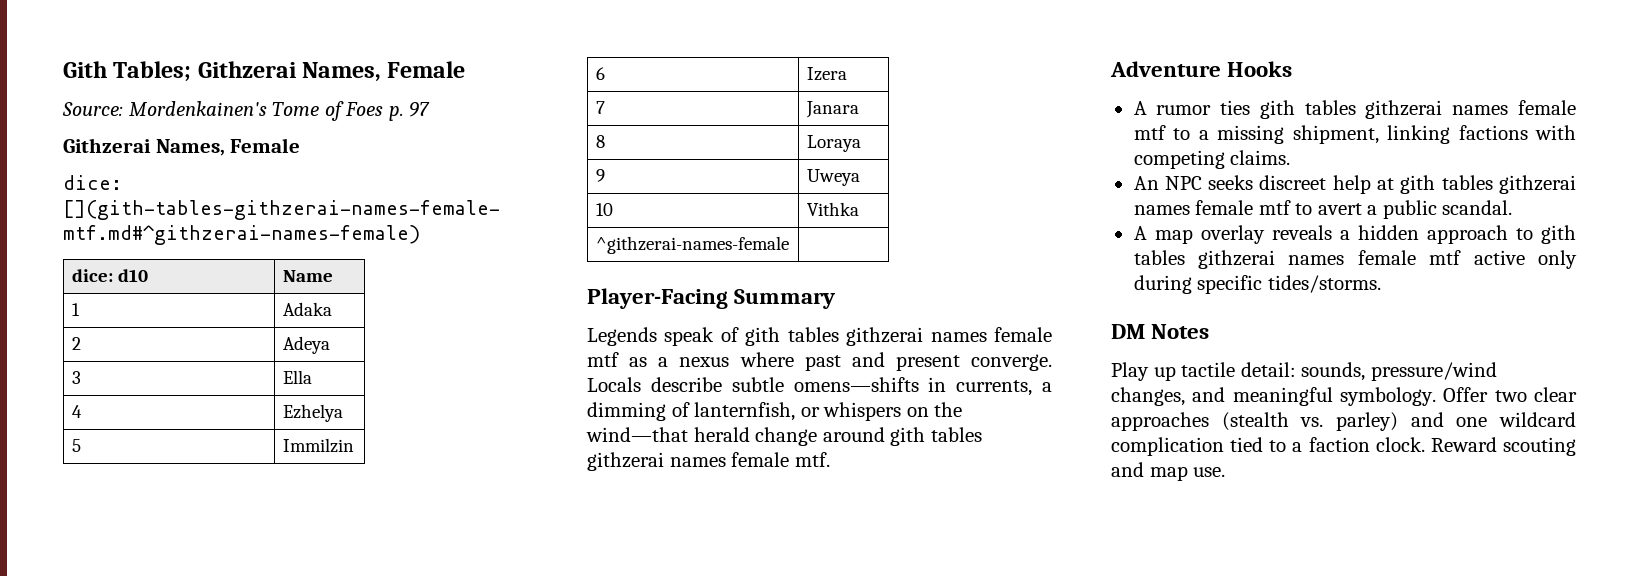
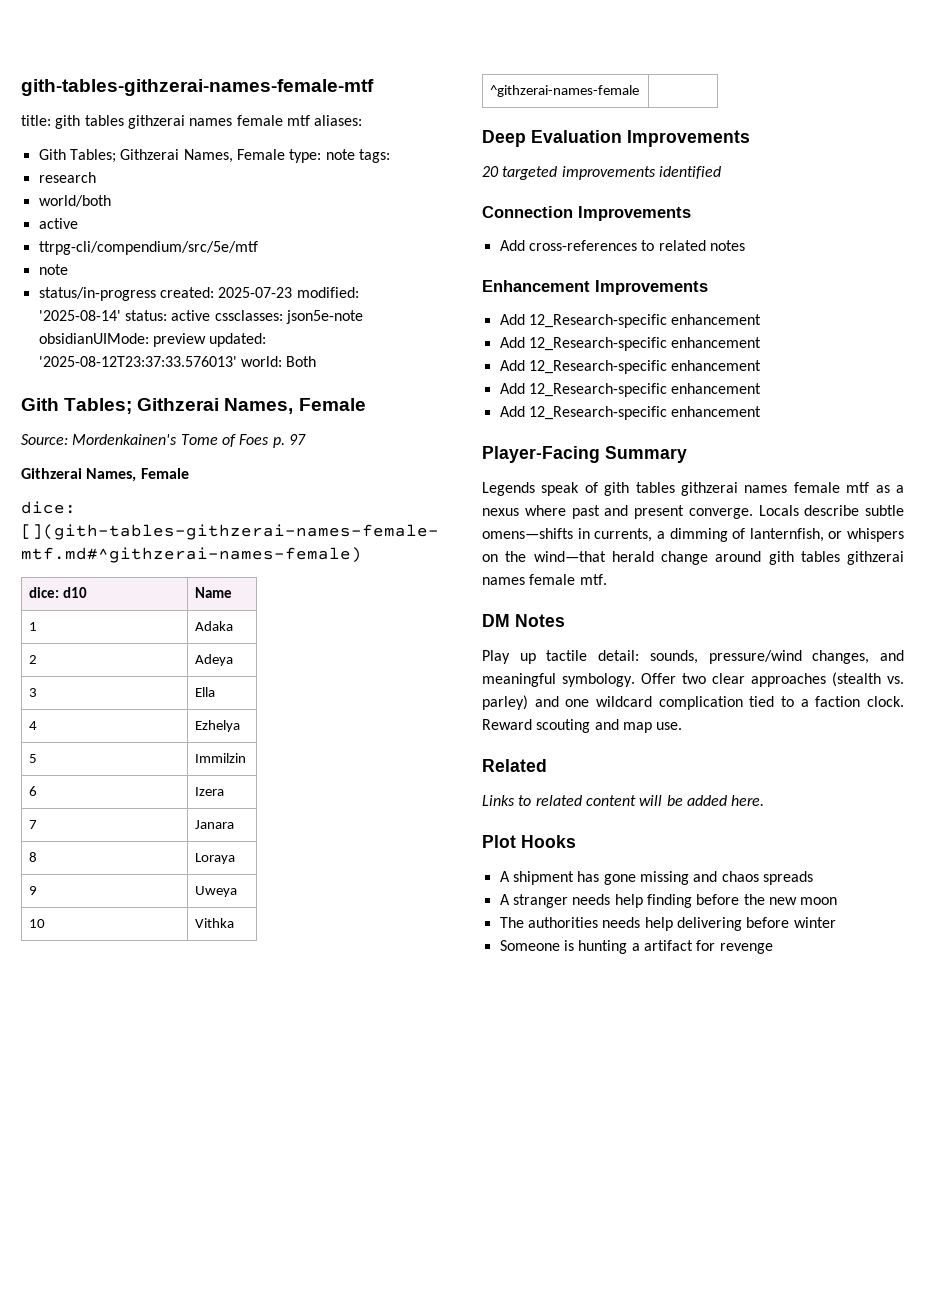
(63, 69) none -> [21,79,374,96] [21,115,363,129] [38,149,390,163] [38,172,96,183] [38,195,111,207] [38,218,78,229] [38,241,258,255] [38,264,68,275] [38,287,359,301] [38,310,363,324] [38,333,267,347] [38,356,317,367] gith-tables-githzerai-names-female-mtf // title: gith tables githzerai names female mtf aliases: // Gith Tables; Githzerai Names, Female type: note tags: // research // world/both // active // ttrpg-cli/compendium/src/5e/mtf // note // status/in-progress created: 2025-07-23 modified: '2025-08-14' status: active cssclasses: json5e-note obsidianUIMode: preview updated: '2025-08-12T23:37:33.576013' world: Both //
(789, 245) none -> [482,130,750,147] [482,166,721,180] [482,206,691,221] [499,240,745,251] [482,280,708,295] [499,314,762,328] [499,337,762,351] [499,360,762,374] [499,383,762,397] [499,406,762,420] // Deep Evaluation Improvements // 20 targeted improvements identified // Connection Improvements // Add cross-references to related notes // Enhancement Improvements // Add 12_Research-specific enhancement // Add 12_Research-specific enhancement // Add 12_Research-specific enhancement // Add 12_Research-specific enhancement // Add 12_Research-specific enhancement
[1110,61,1293,77] [1133,100,1576,119] [1133,125,1576,144] [1133,150,1291,169] [1133,175,1576,194] [1133,200,1513,219] [1133,225,1576,244] [1133,250,1577,269] [1133,275,1381,294] // Adventure Hooks // A rumor ties gith tables githzerai names female mtf to a missing shipment, linking factions with competing claims. // An NPC seeks discreet help at gith tables githzerai names female mtf to avert a public scandal. // A map overlay reveals a hidden approach to gith tables githzerai names female mtf active only during specific tides/storms. -> (607, 579) none
(1226, 472) none -> [482,759,547,772] [482,795,765,806] [482,835,576,848] [499,871,813,885] [499,894,838,908] [499,917,836,931] [499,940,773,954] // Related // Links to related content will be added here. // Plot Hooks // A shipment has gone missing and chaos spreads // A stranger needs help finding before the new moon // The authorities needs help delivering before winter // Someone is hunting a artifact for revenge

